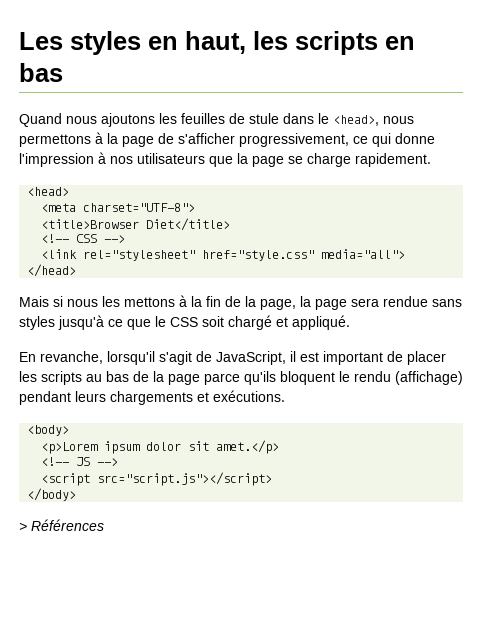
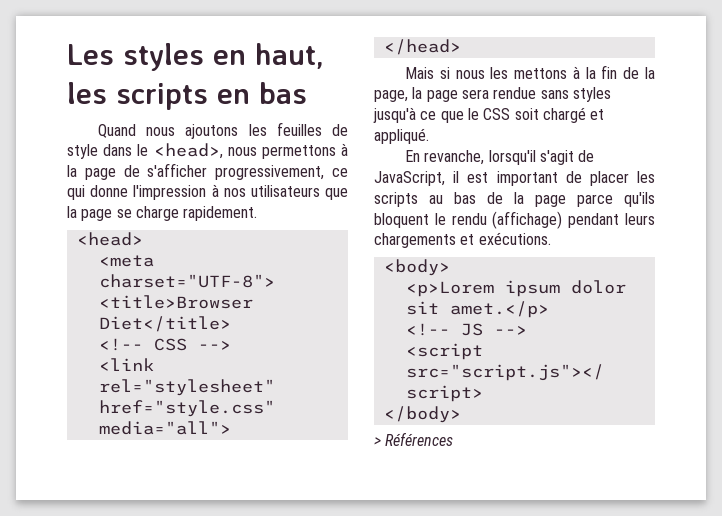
[249,113,279,124] stule -> [67,144,98,159] style

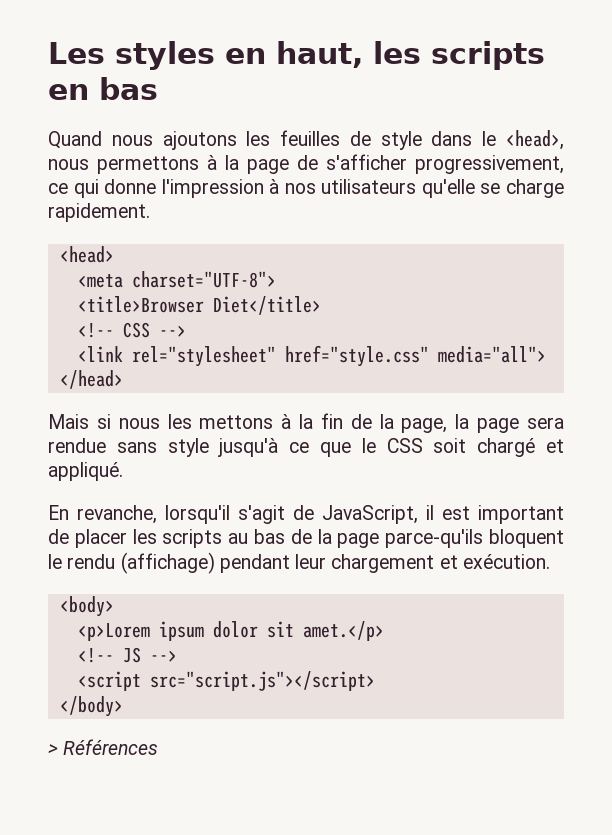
[325,188,349,200] [67,206,113,221] que la page -> [421,179,475,198] qu'elle
[572,87,611,102] styles -> [167,438,209,457] style
[577,192,655,207] parce qu'ils -> [385,529,484,548] parce-qu'ils
[625,213,655,225] [374,232,551,248] leurs chargements et exécutions. -> [295,554,550,573] leur chargement et exécution.

